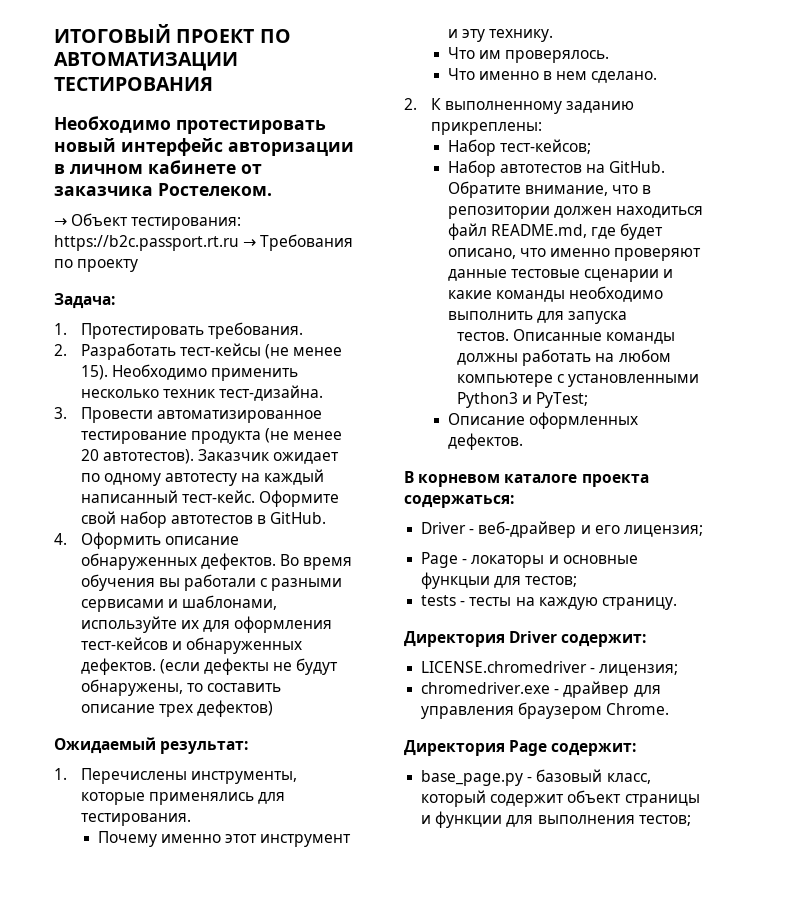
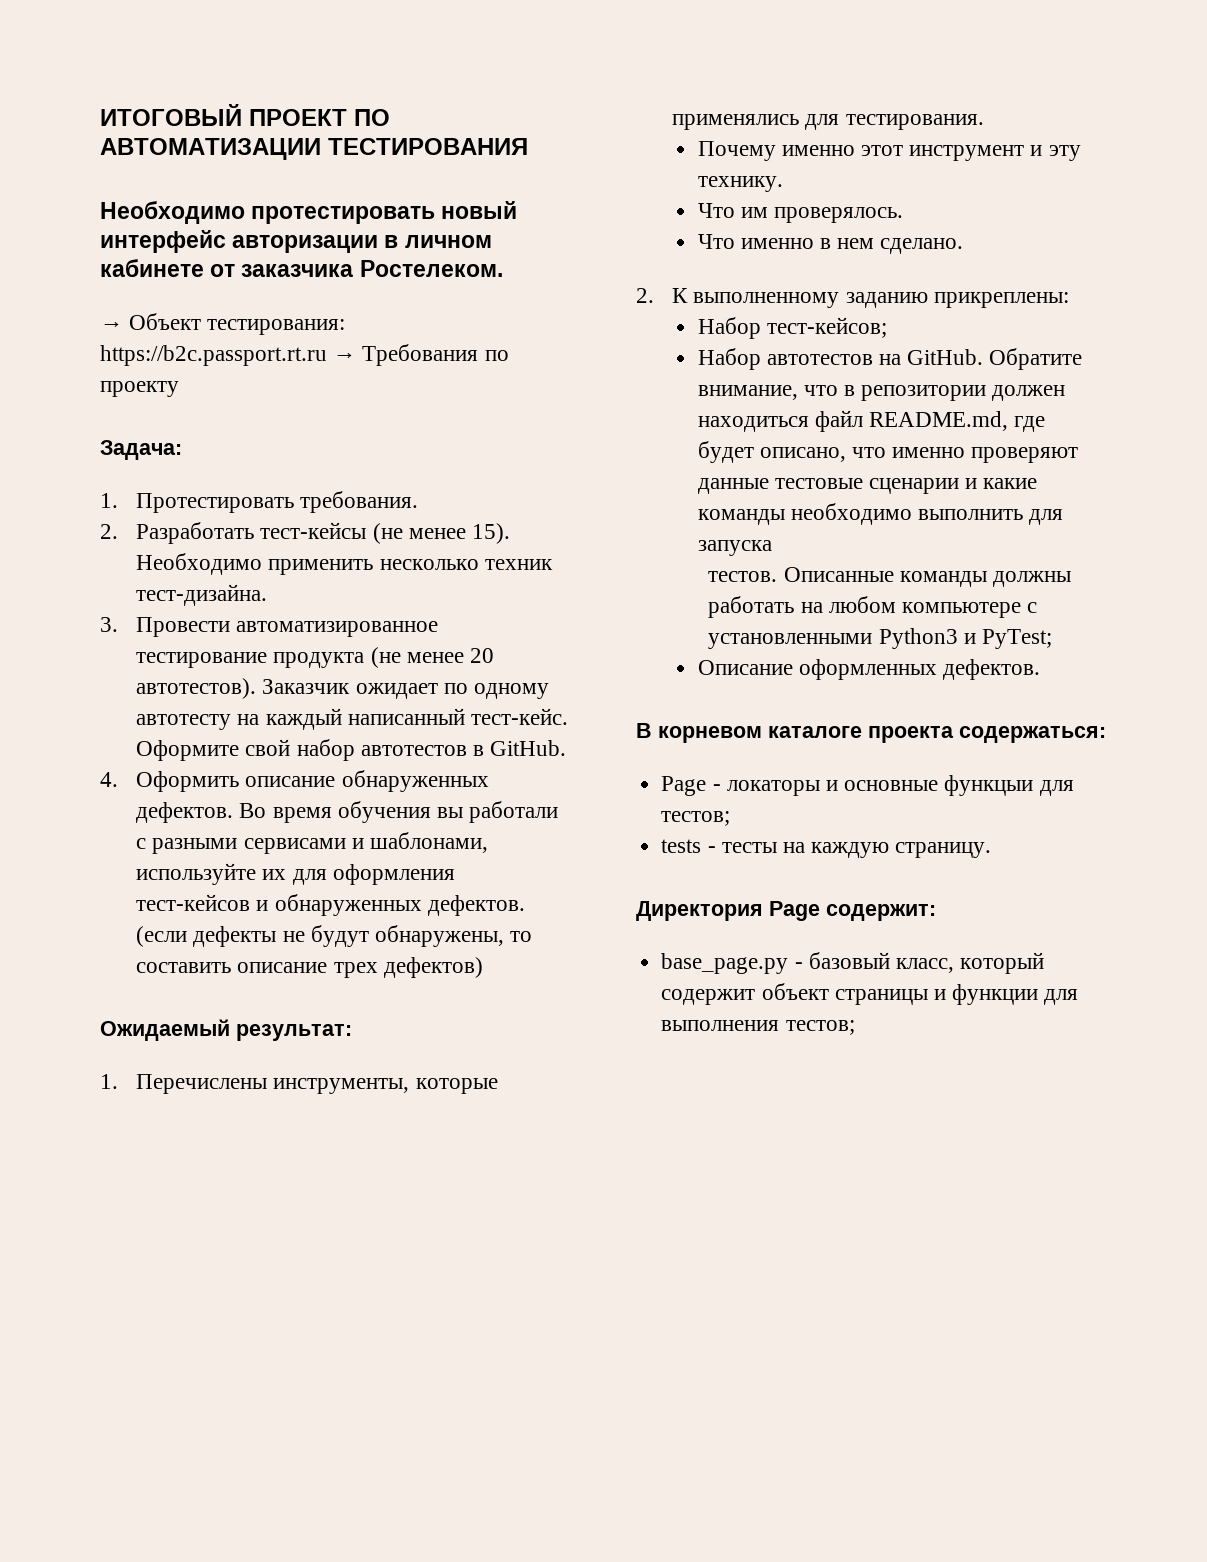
[421,521,703,538] // Driver - веб-драйвер и его лицензия; -> (1106, 734) none
[404,631,647,647] [421,661,679,676] [421,681,661,698] [421,702,670,719] // Директория Driver содержит: // LICENSE.chromedriver - лицензия; // chromedriver.exe - драйвер для управления браузером Chrome. -> (992, 850) none

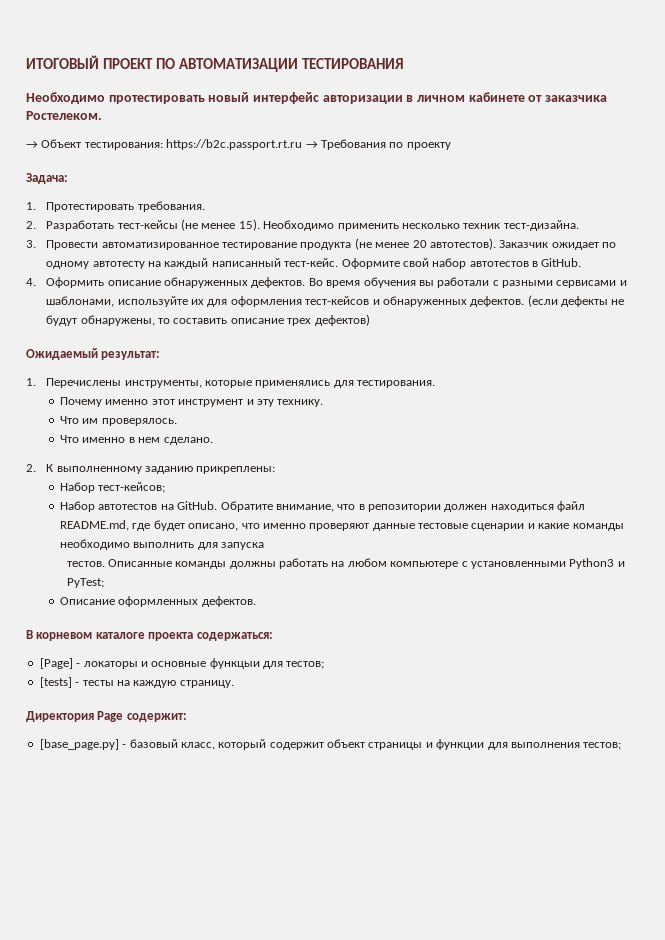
[661,776,707,796] Page -> [39,658,73,669] [Page]
[661,839,702,853] tests -> [39,677,72,688] [tests]
[661,953,789,974] base_page.py -> [39,739,119,750] [base_page.py]

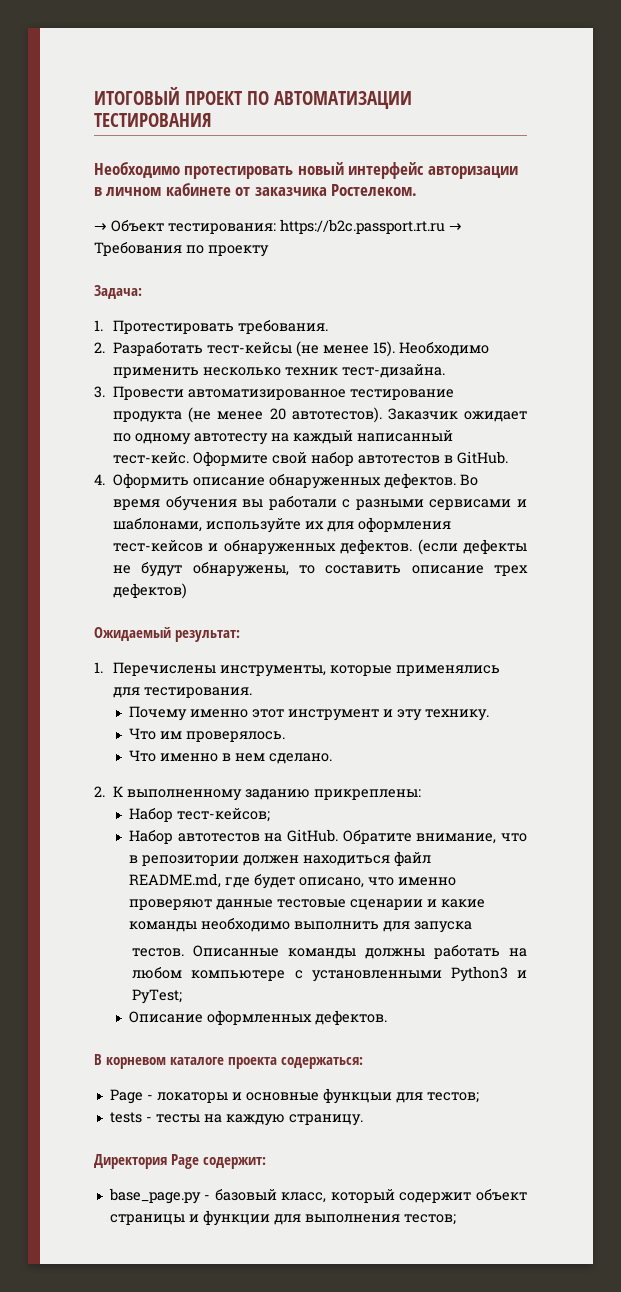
[39,658,73,669] [Page] -> [109,1089,143,1104] Page
[39,677,72,688] [tests] -> [109,1112,142,1123] tests
[39,739,119,750] [base_page.py] -> [108,1188,201,1204] base_page.py

